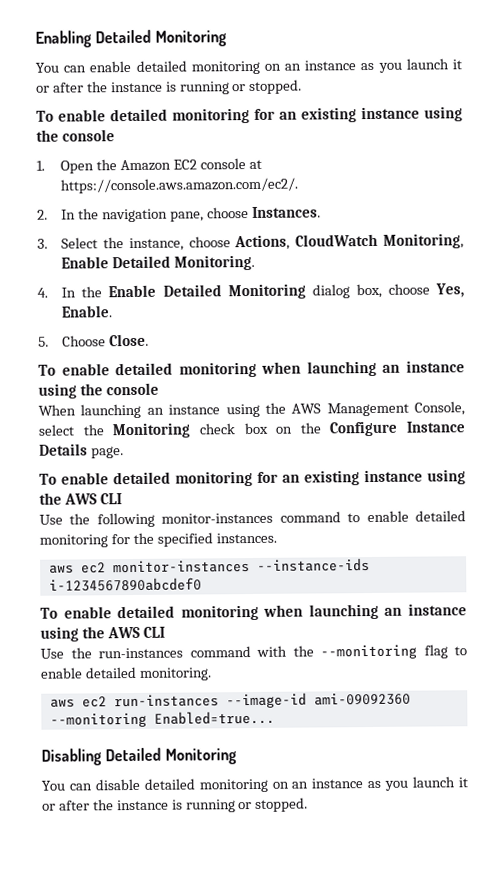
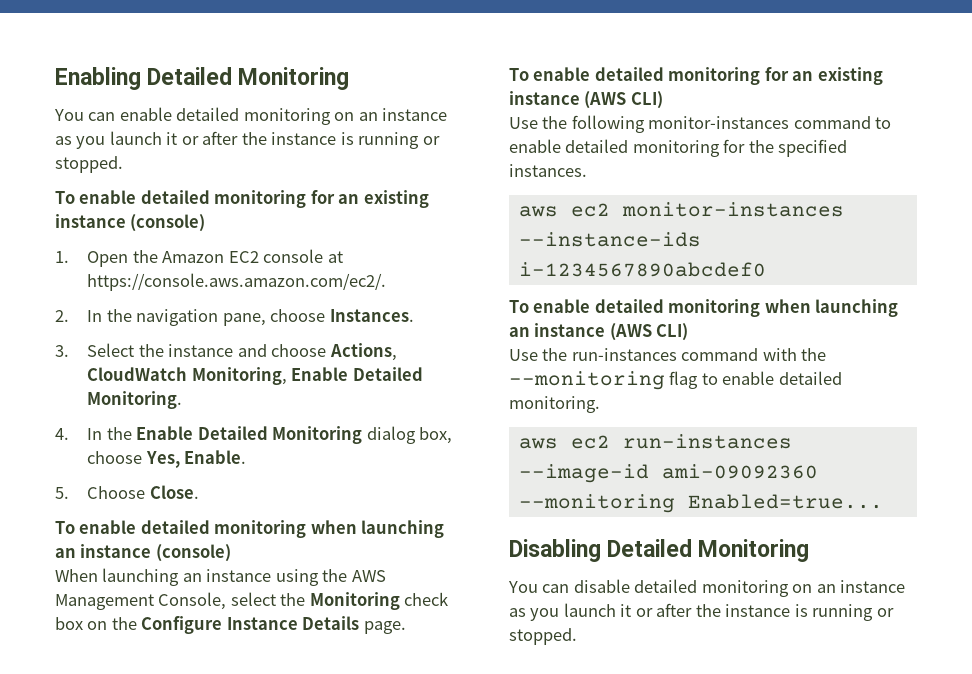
[424,106,463,122] [36,129,115,142] using the console -> [130,214,206,232] (console)
[128,237,184,252] instance, -> [168,344,267,357] instance and
[38,382,159,399] using the console -> [155,544,231,562] (console)
[427,469,466,485] [39,492,122,505] using the AWS CLI -> [584,91,663,109] (AWS CLI)
[40,626,165,642] using the AWS CLI -> [609,323,689,341] (AWS CLI)

